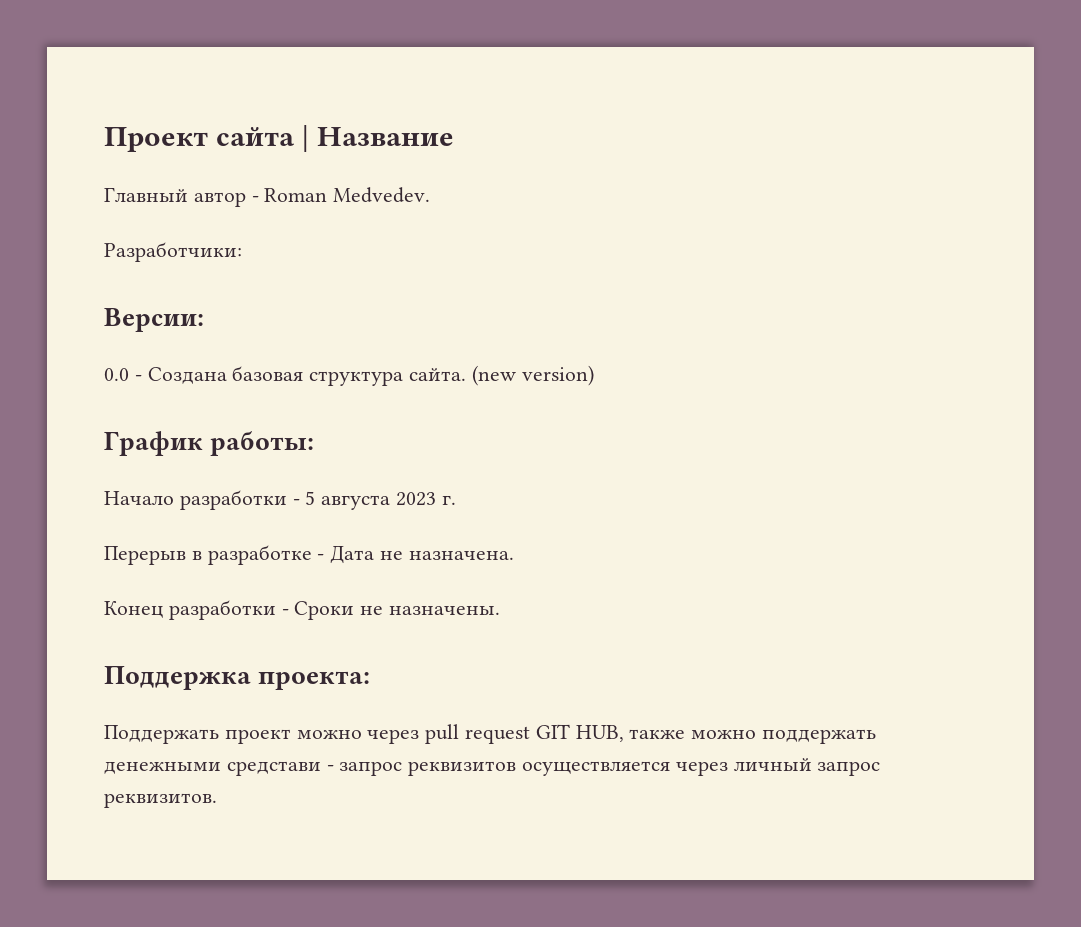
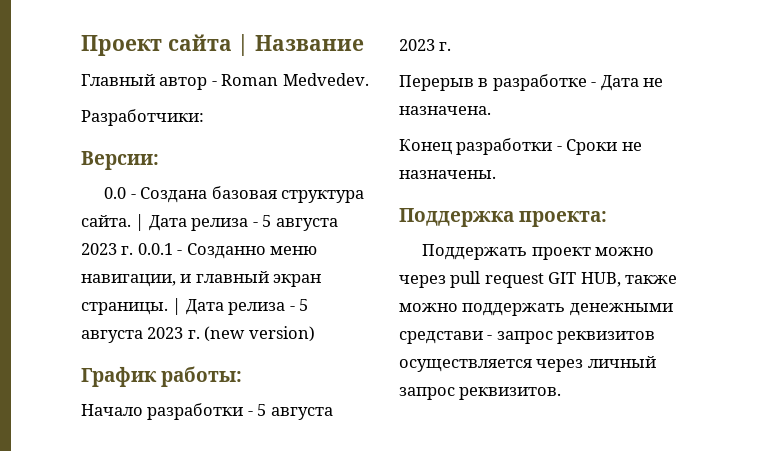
(467, 374) none -> [135,214,338,231] [81,243,318,259] [81,271,322,287] [81,298,309,315] [81,327,200,343] | Дата релиза - 5 августа 2023 г. 0.0.1 - Созданно меню навигации, и главный экран страницы. | Дата релиза - 5 августа 2023 г.

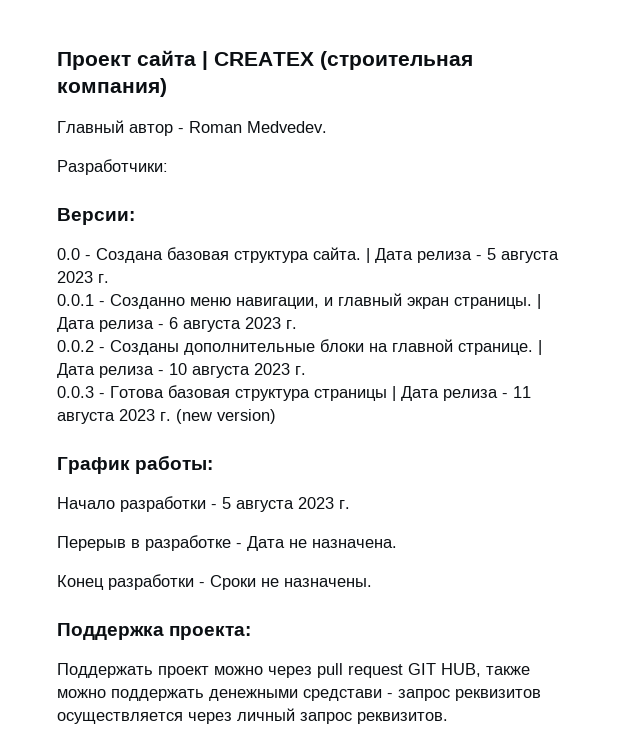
[255,35,365,51] Название -> [214,51,473,70] [57,78,167,97] CREATEX (строительная компания)
(134, 250) none -> (109, 278) //
[299,299,309,311] 5 -> [169,317,297,332] [57,339,542,355] [57,363,306,378] [57,385,531,401] 6 августа 2023 г. // 0.0.2 - Созданы дополнительные блоки на главной странице. | Дата релиза - 10 августа 2023 г. // 0.0.3 - Готова базовая структура страницы | Дата релиза - 11

